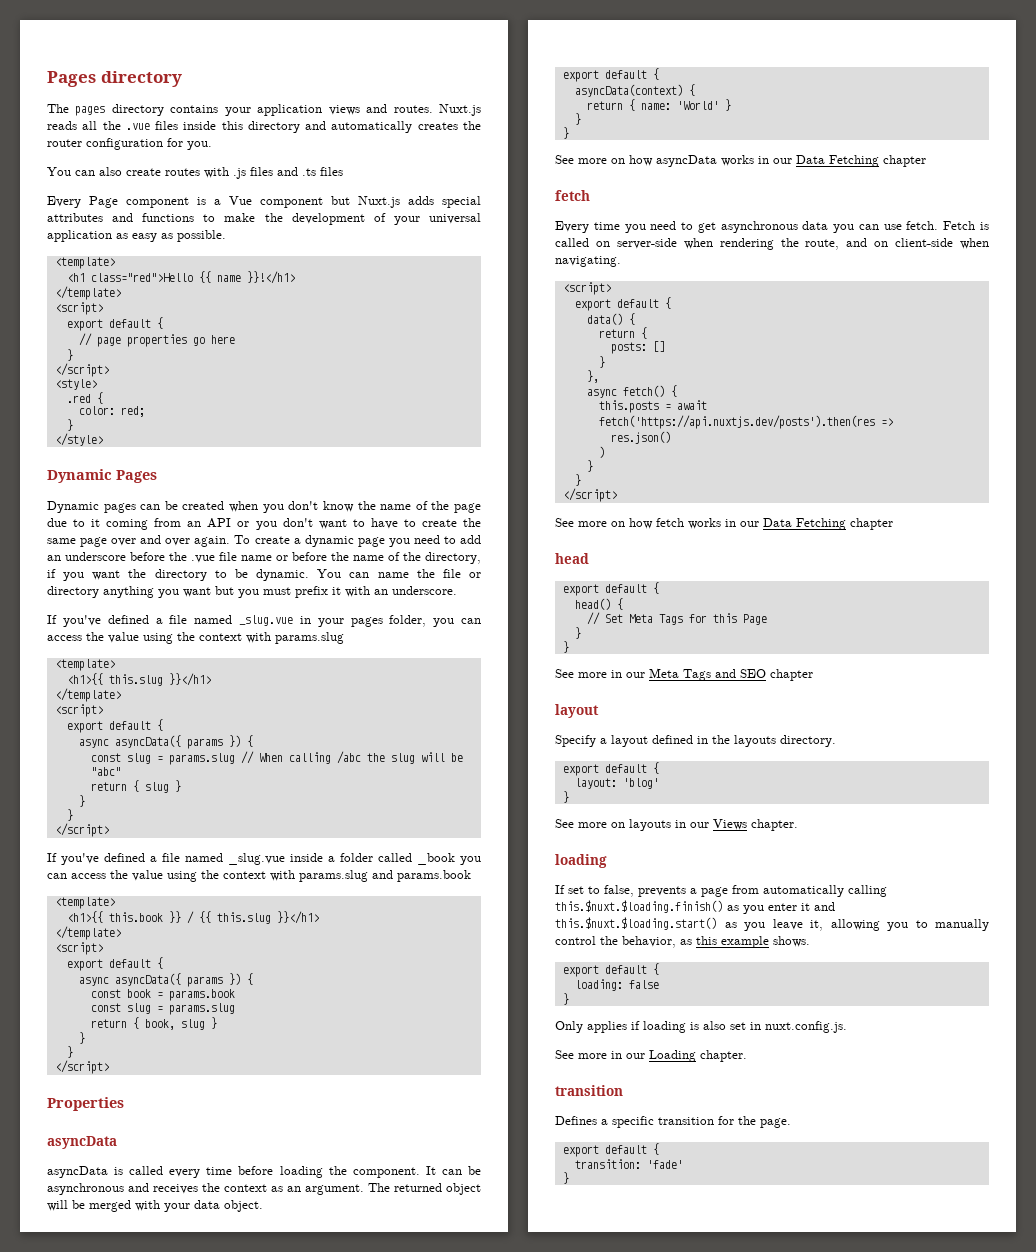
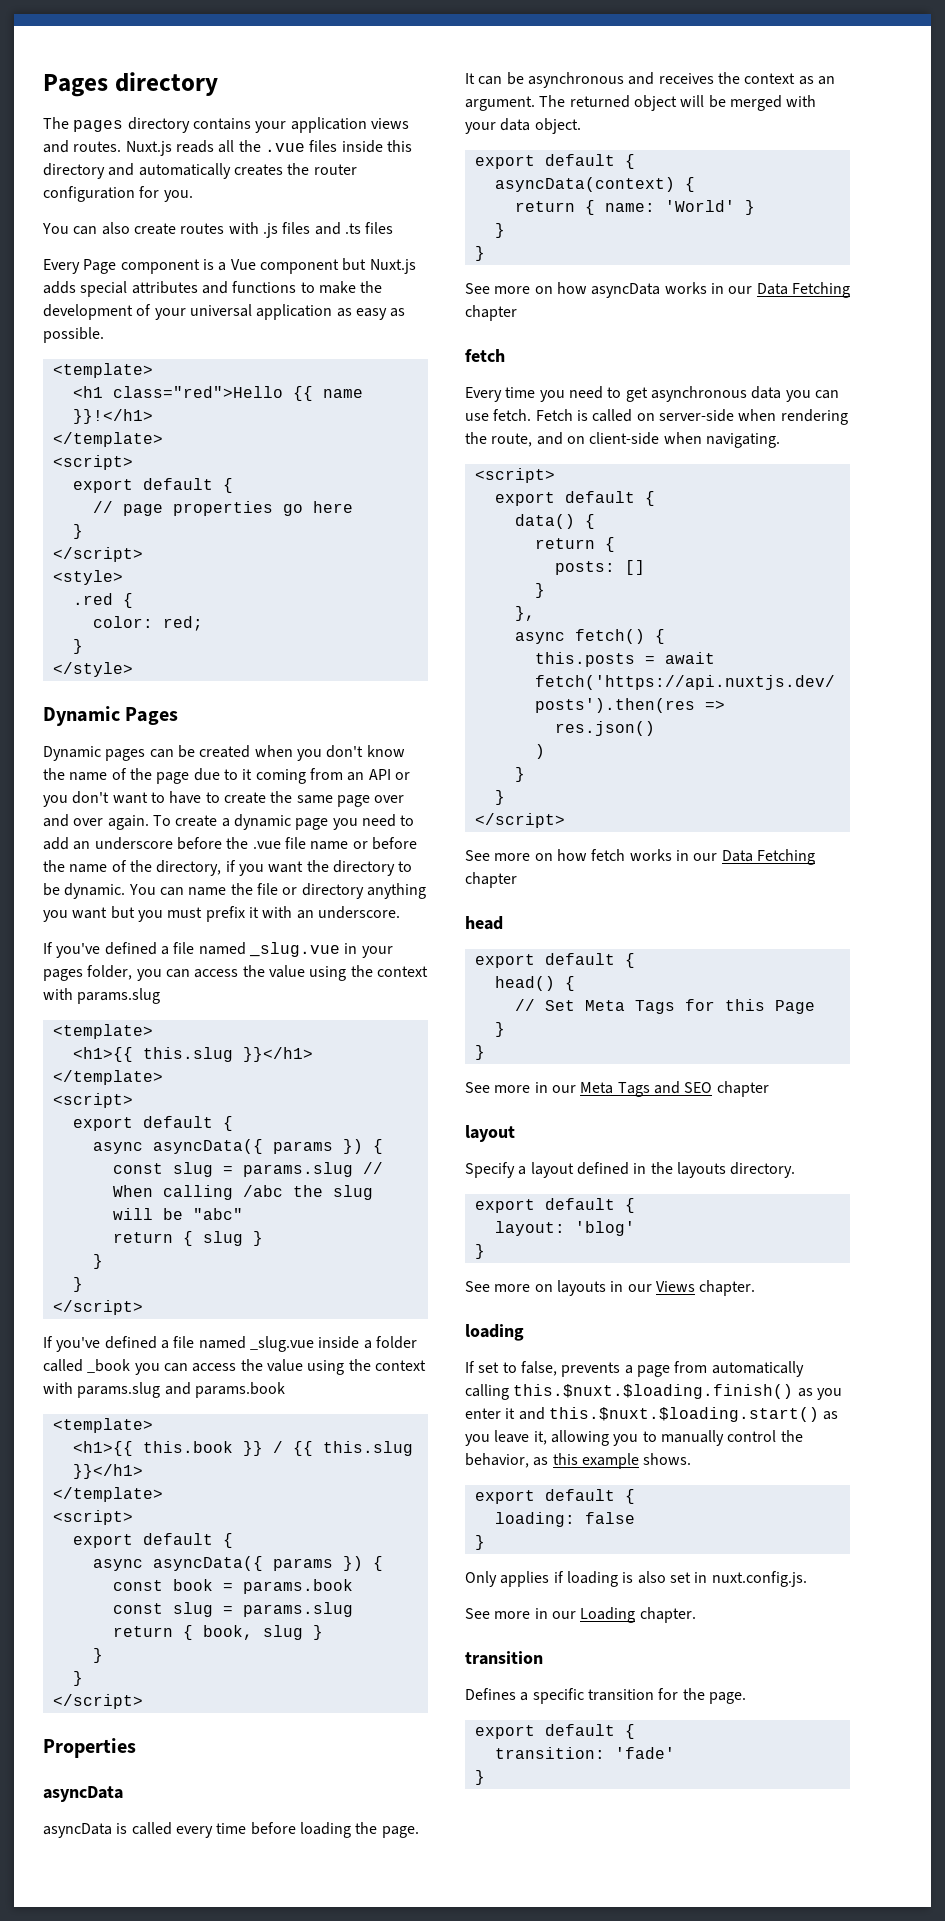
[352,1167,420,1178] component. -> [381,1826,419,1838] page.

